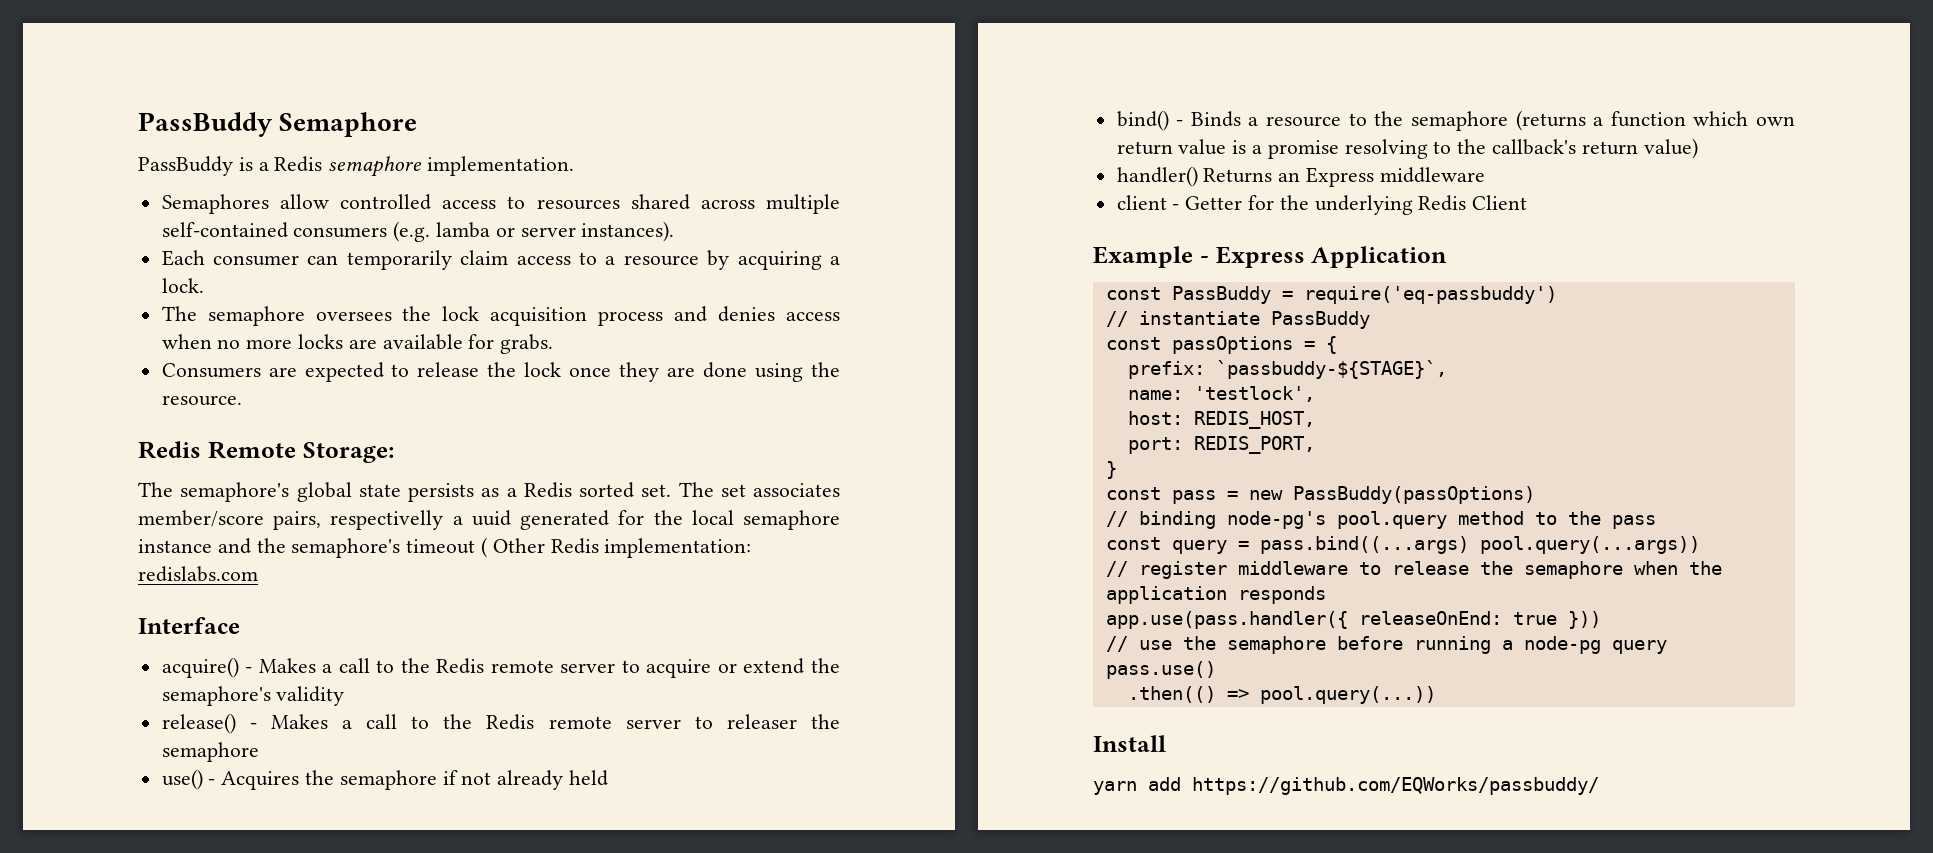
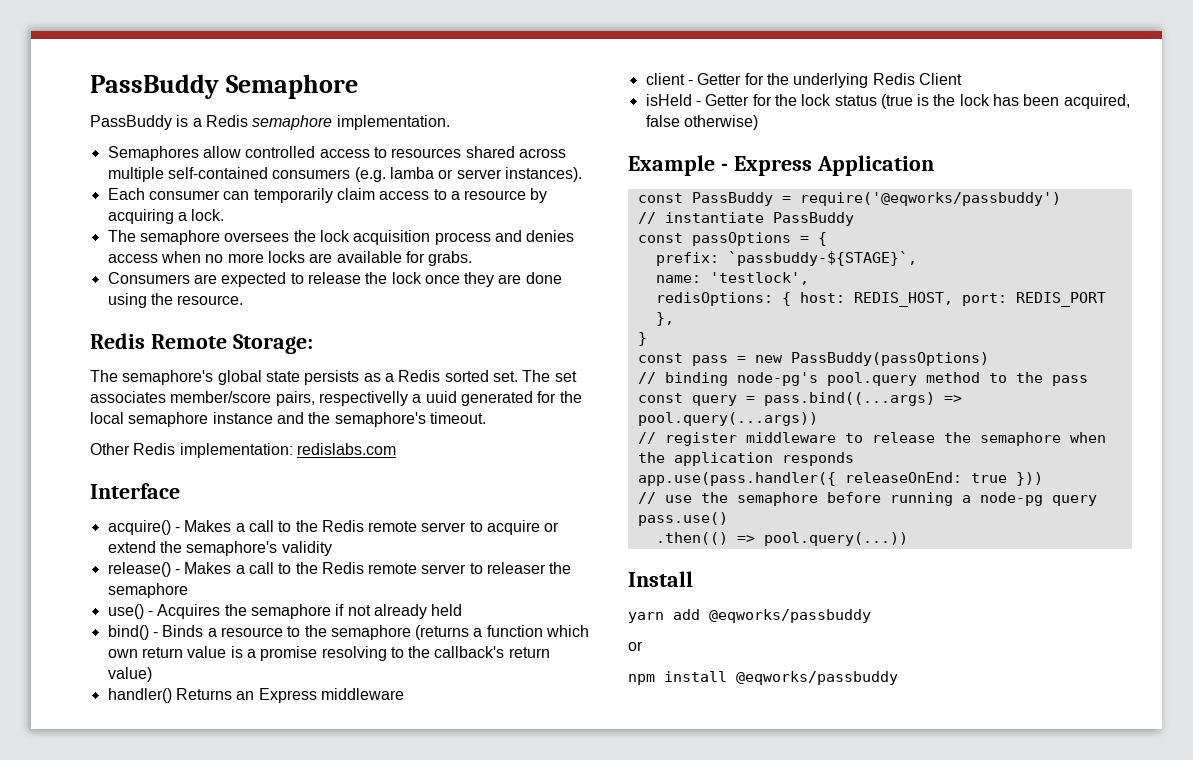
[406,537,488,558] timeout ( -> [429,412,486,424] timeout. //
(1528, 202) none -> [645,94,1130,109] [645,115,758,130] // isHeld - Getter for the lock status (true is the lock has been acquired, false otherwise)
[1303,286,1557,304] require('eq-passbuddy') -> [799,192,1061,206] require('@eqworks/passbuddy')
(1315, 394) none -> [655,292,791,306] redisOptions: {
[1127,436,1315,454] // port: REDIS_PORT, -> [961,292,1106,307] [655,312,674,326] port: REDIS_PORT },
(1469, 545) none -> [943,395,962,403] =>
[1192,777,1599,795] https://github.com/EQWorks/passbuddy/ -> [709,609,871,623] [628,641,643,651] [628,671,898,685] @eqworks/passbuddy // or // npm install @eqworks/passbuddy

